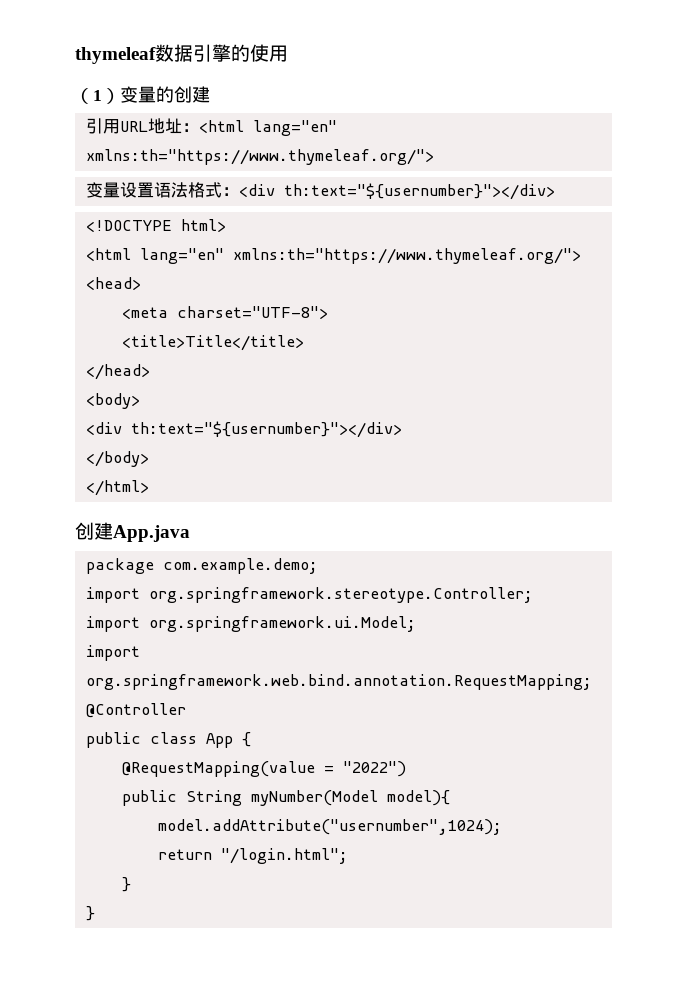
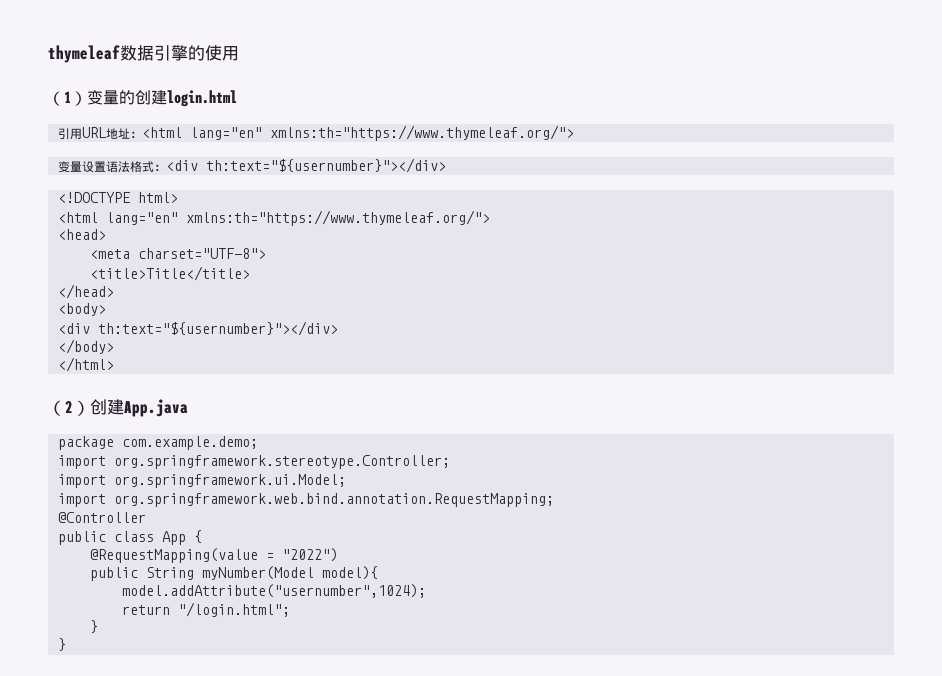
(210, 94) none -> [167,90,237,107] login.html
(149, 488) none -> [48,400,90,416] （2）

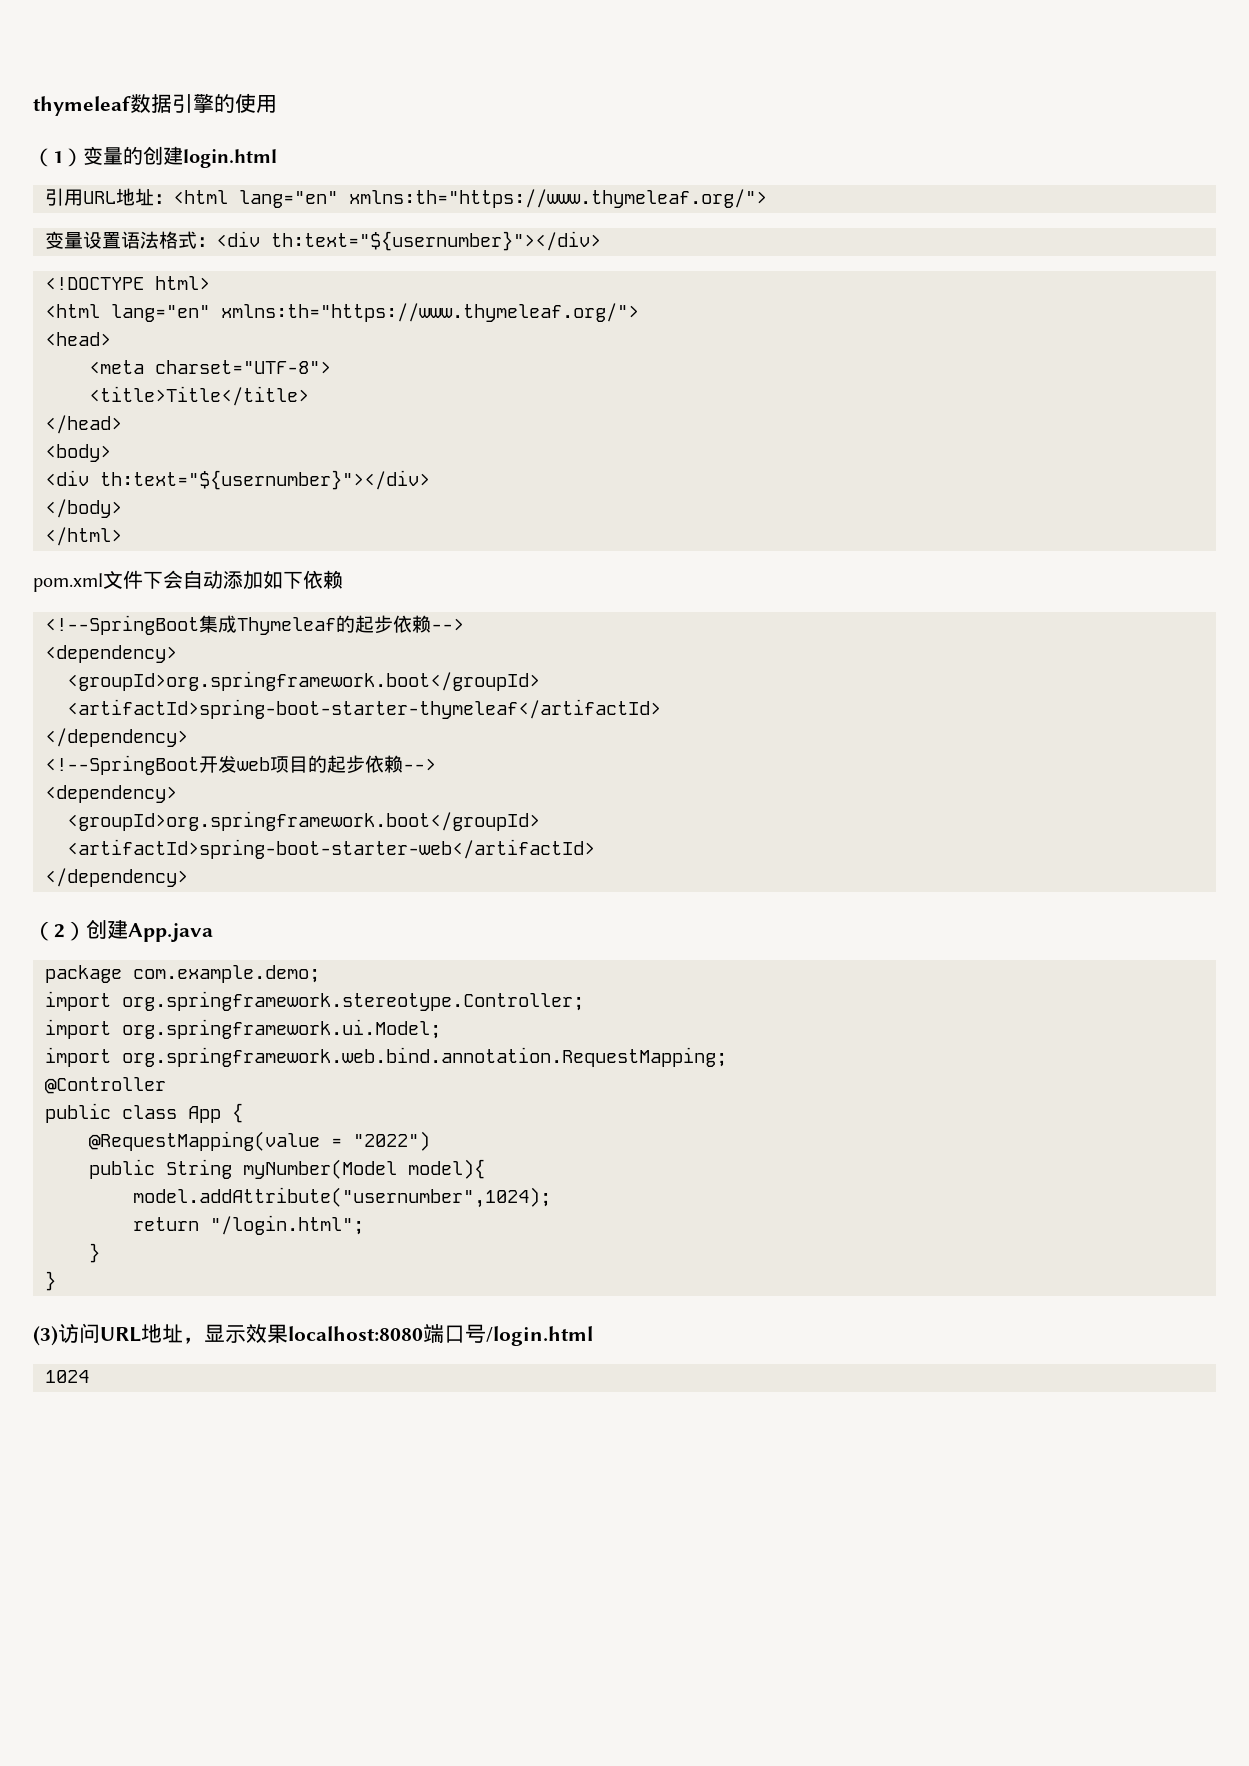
(114, 364) none -> [33,570,343,592] [45,615,464,635] [45,645,177,663] [67,671,540,691] [67,699,661,719] [45,728,188,747] [45,755,436,775] [45,785,177,803] [67,811,540,831] [67,839,595,859] [45,868,188,887] // pom.xml文件下会自动添加如下依赖 // <!--SpringBoot集成Thymeleaf的起步依赖--> // <dependency> // <groupId>org.springframework.boot</groupId> // <artifactId>spring-boot-starter-thymeleaf</artifactId> // </dependency> // <!--SpringBoot开发web项目的起步依赖--> // <dependency> // <groupId>org.springframework.boot</groupId> // <artifactId>spring-boot-starter-web</artifactId> // </dependency>
(66, 644) none -> [33,1323,593,1346] [45,1370,89,1383] // (3)访问URL地址，显示效果localhost:8080端口号/login.html // 1024

